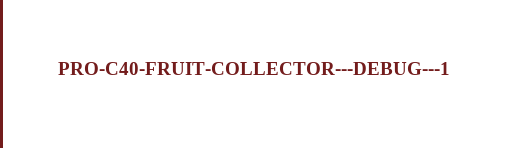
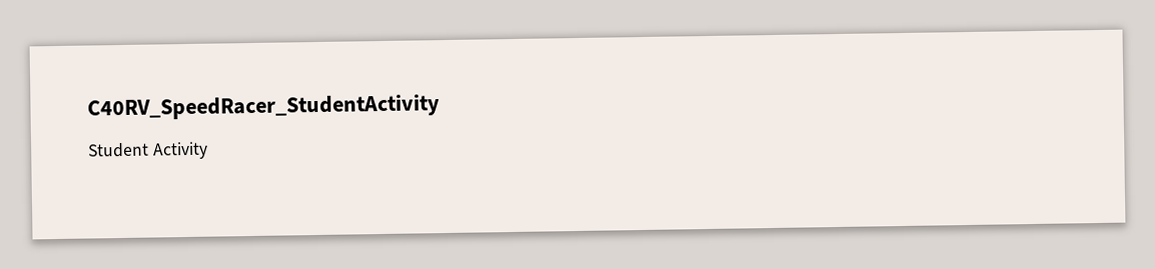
[58,62,450,75] PRO-C40-FRUIT-COLLECTOR---DEBUG---1 -> [87,94,440,121] [88,141,208,160] C40RV_SpeedRacer_StudentActivity // Student Activity

